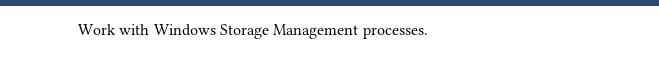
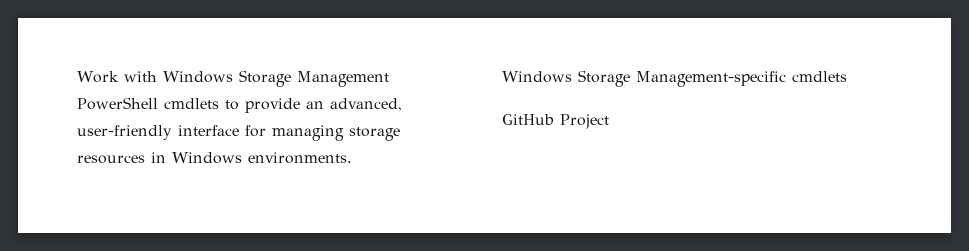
[362,27,428,39] processes. -> [77,97,402,113] [77,125,400,141] [77,152,352,164] [502,70,847,87] [502,114,609,129] PowerShell cmdlets to provide an advanced, user-friendly interface for managing storage resources in Windows environments. // Windows Storage Management-specific cmdlets // GitHub Project

